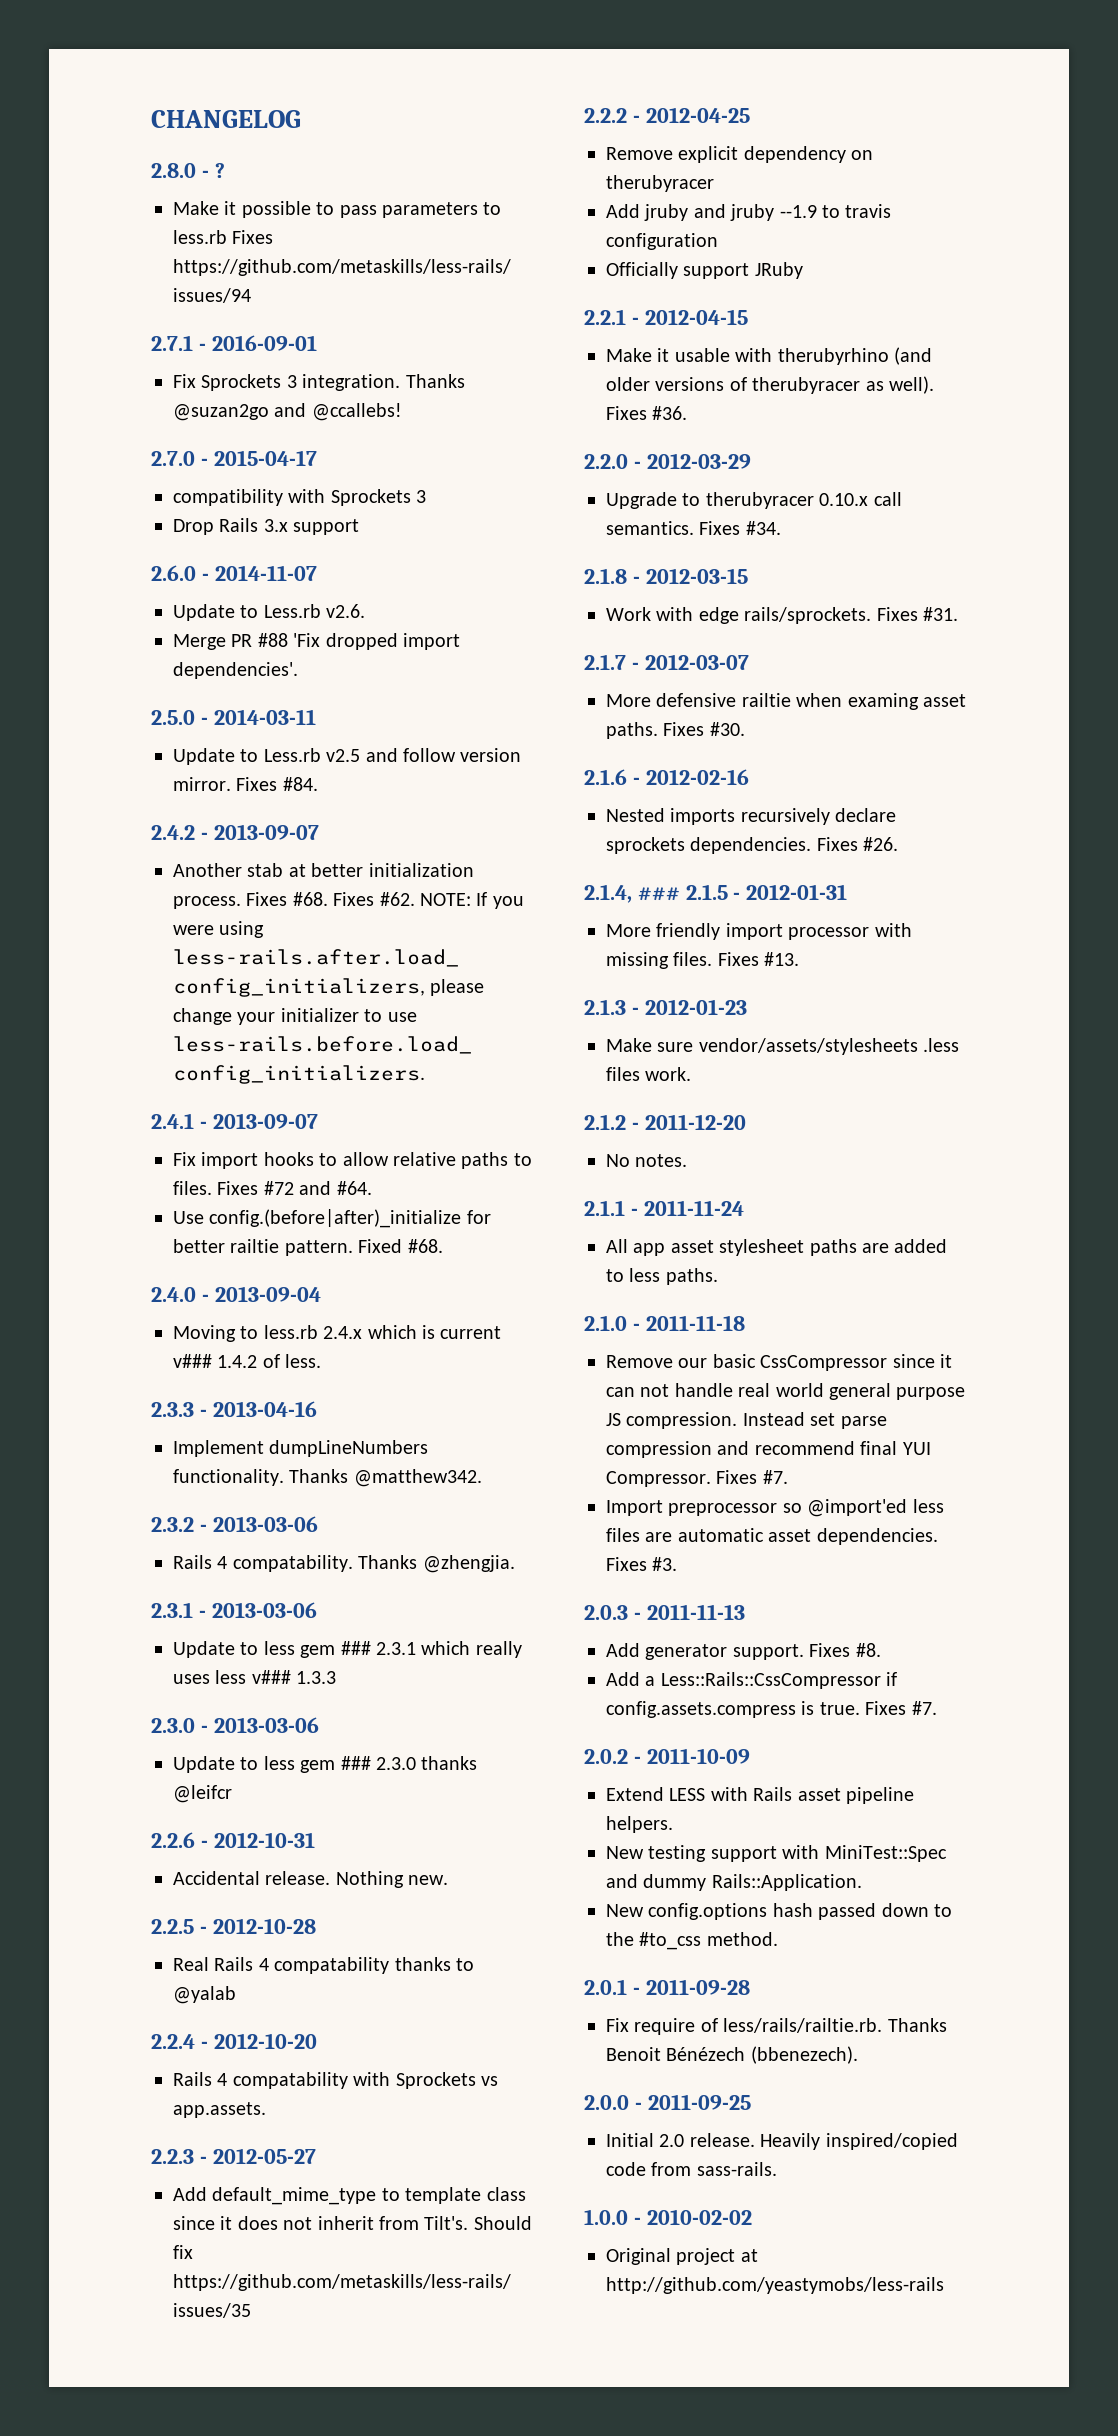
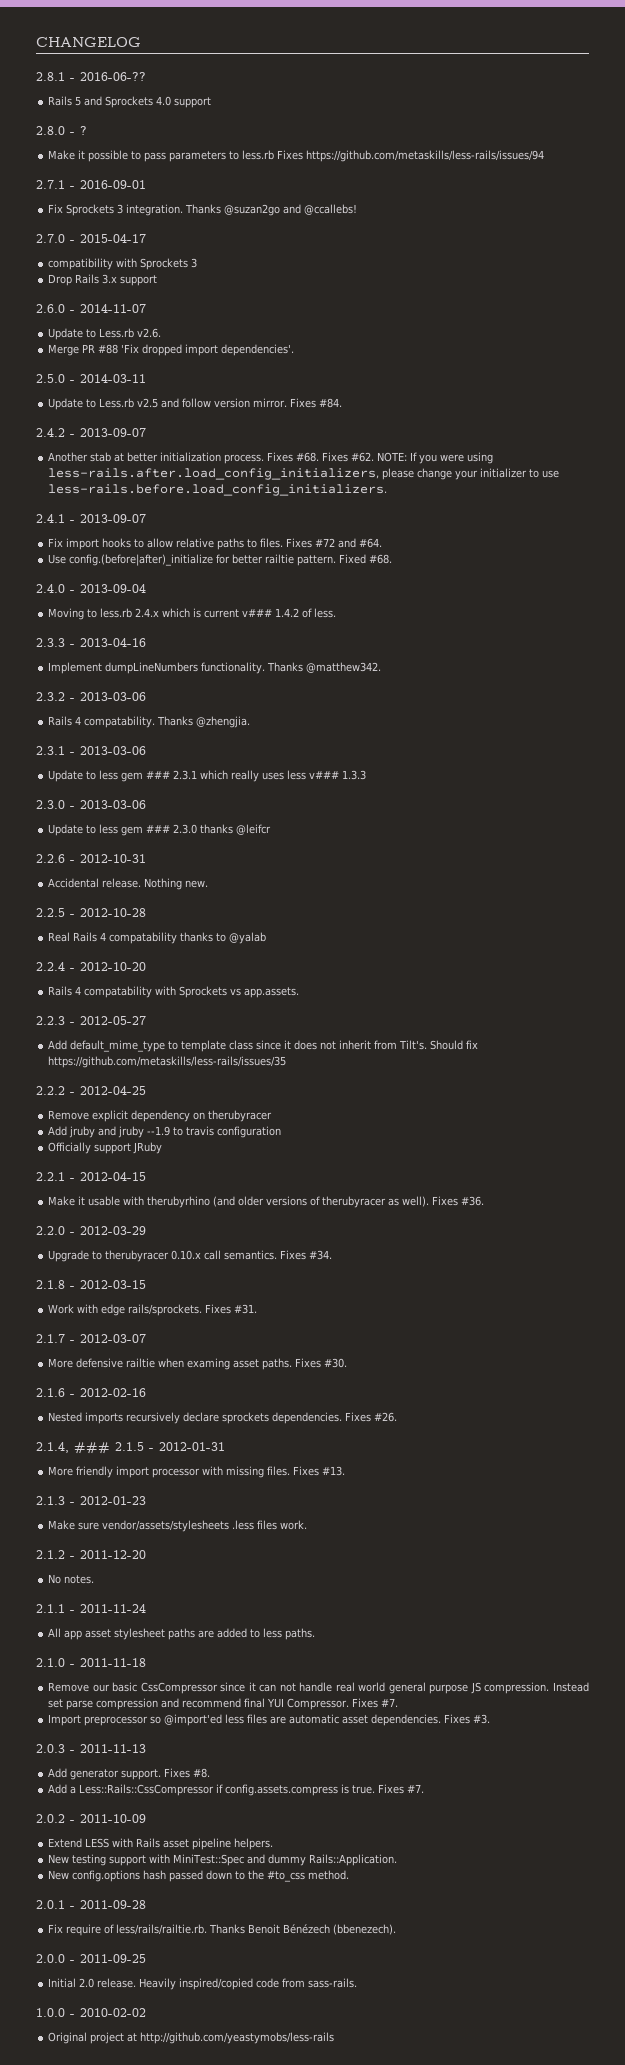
(301, 119) none -> [36,72,146,81] [48,96,212,108] // 2.8.1 - 2016-06-?? // Rails 5 and Sprockets 4.0 support

